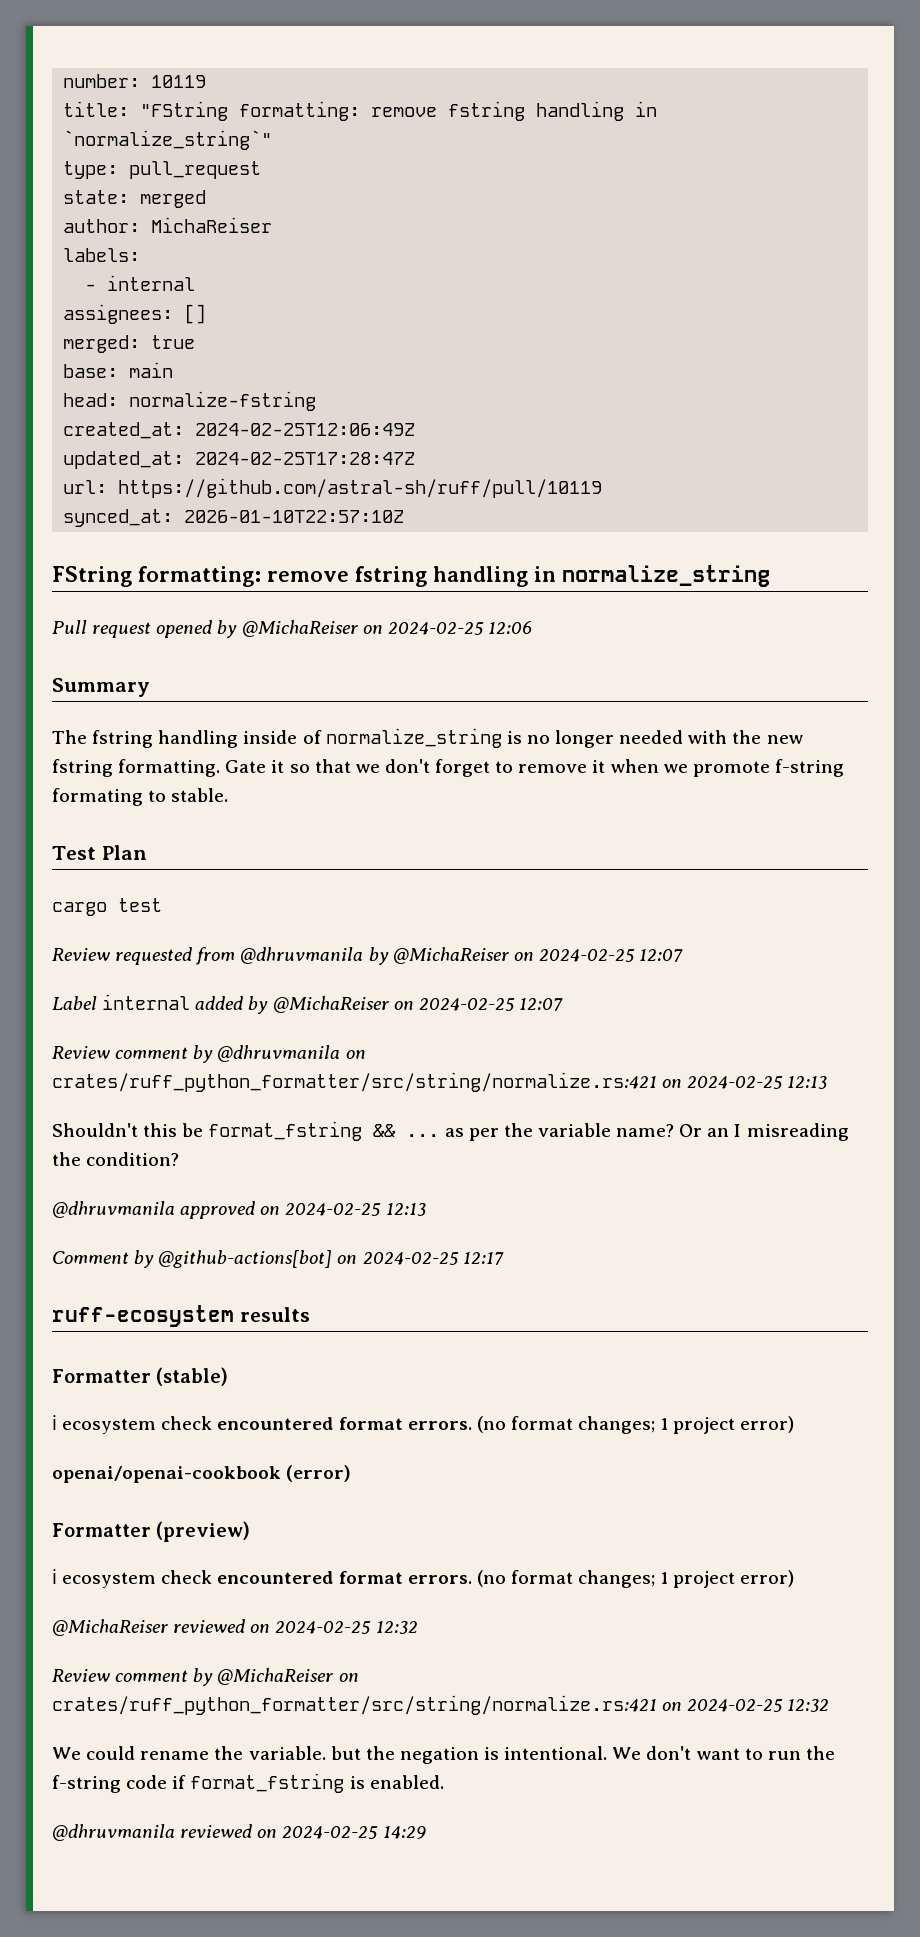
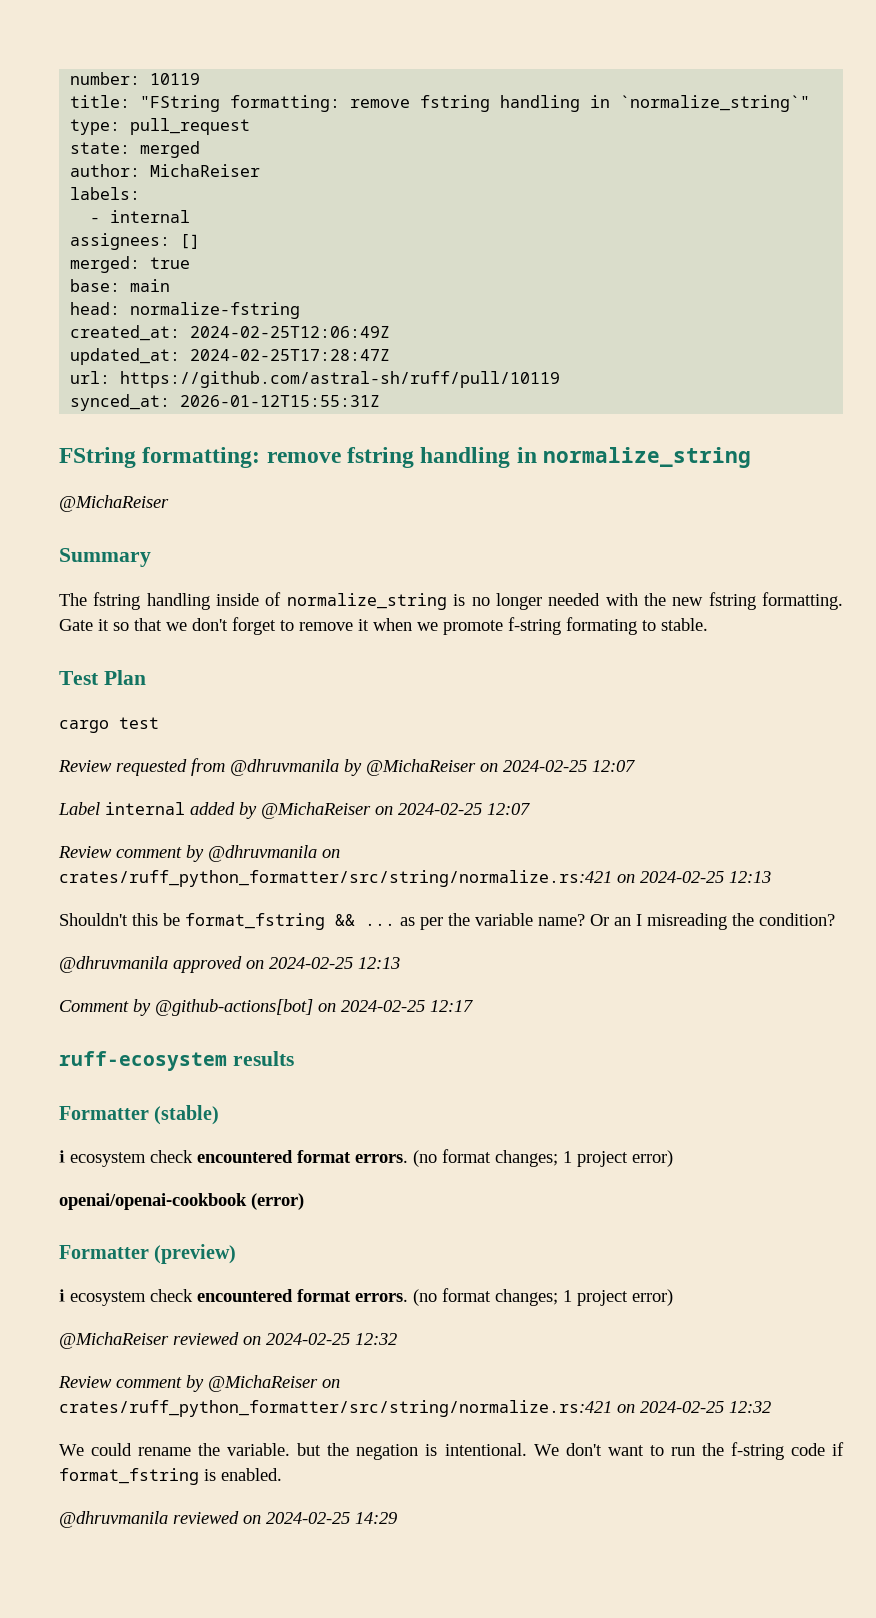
[184,510,405,523] 2026-01-10T22:57:10Z -> [180,395,381,407] 2026-01-12T15:55:31Z
[52,620,532,638] Pull request opened by @MichaReiser on 2024-02-25 12:06 -> [59,495,169,512] @MichaReiser

